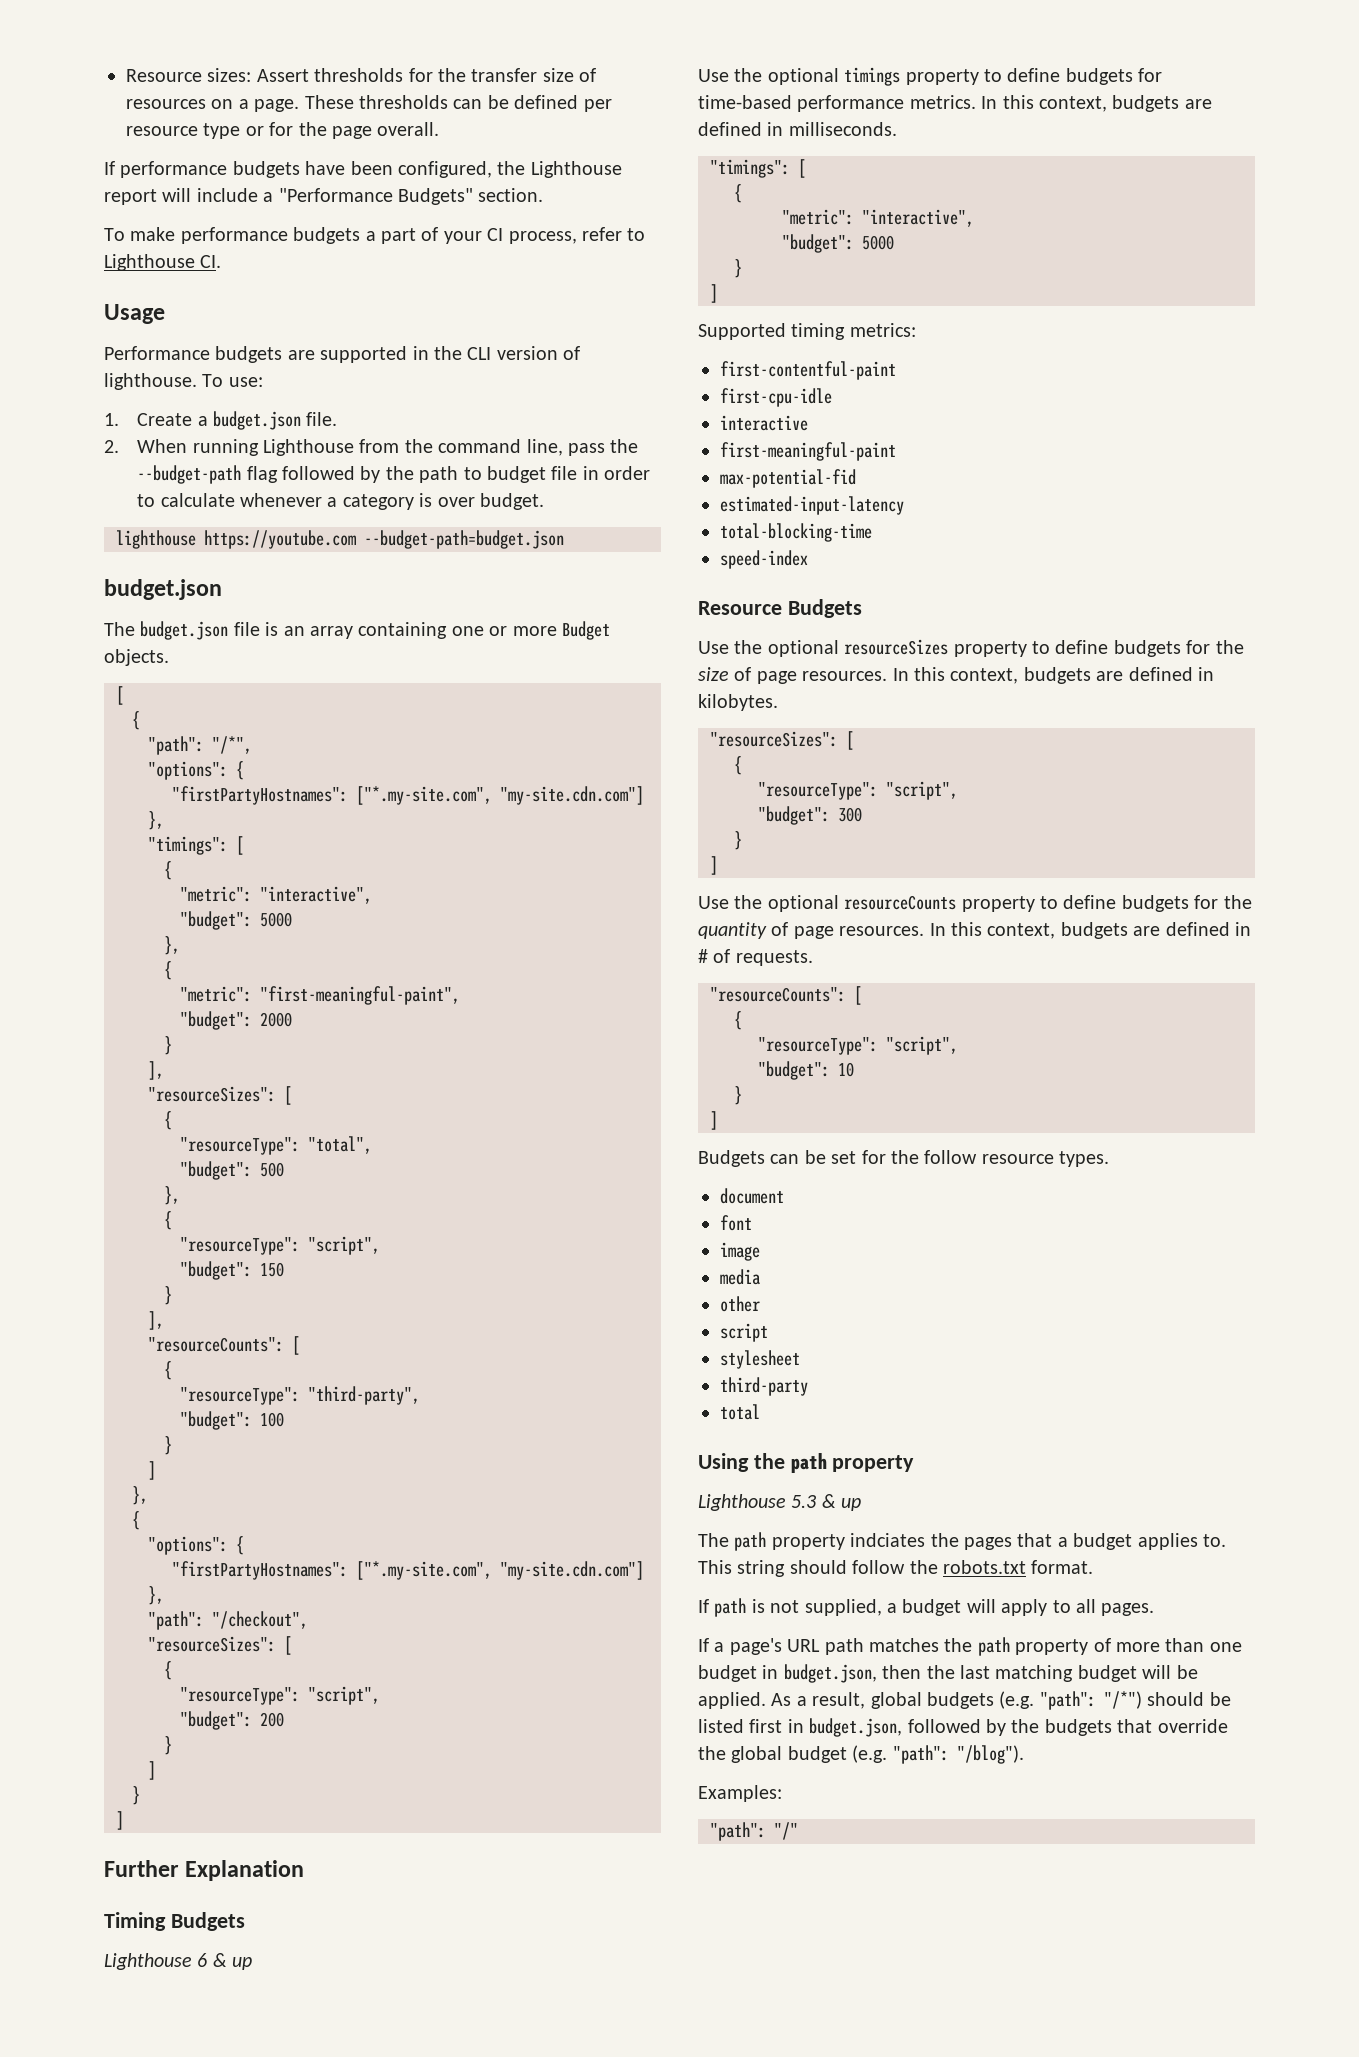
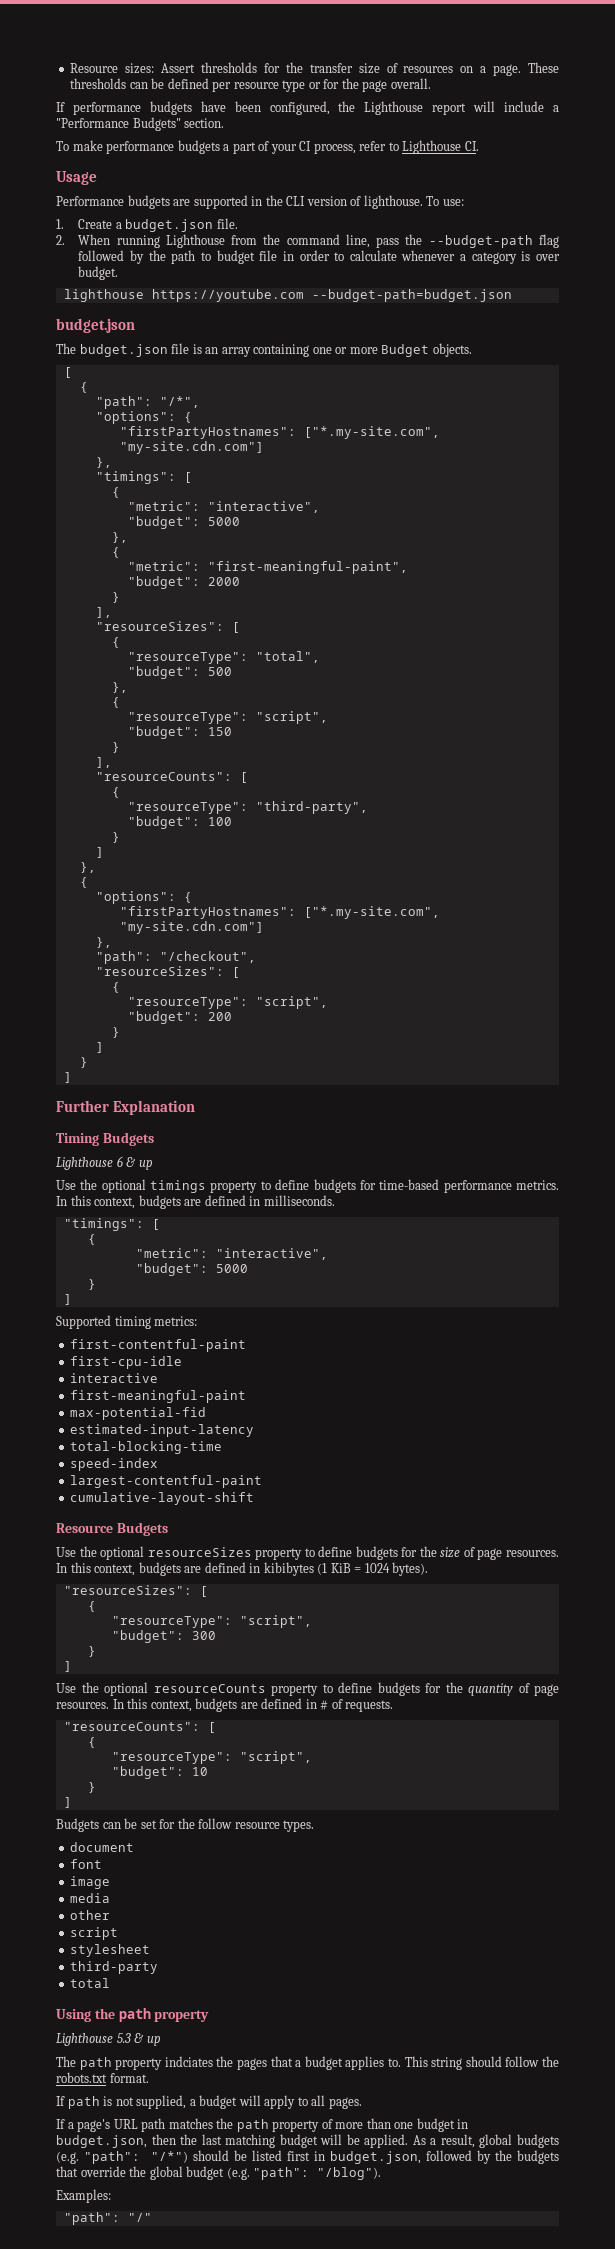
(808, 559) none -> [70,1475,263,1488] [70,1492,255,1505] // largest-contentful-paint // cumulative-layout-shift
[698,694,778,711] kilobytes. -> [263,1562,429,1576] kibibytes (1 KiB = 1024 bytes).

